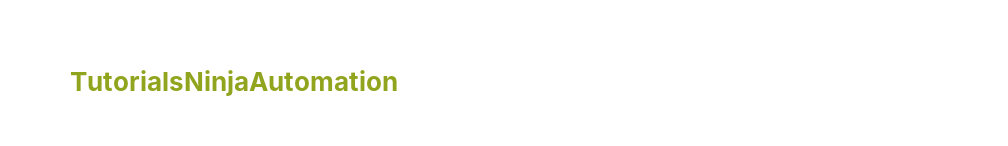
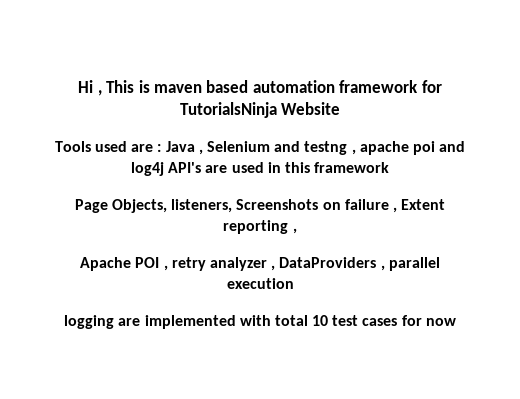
[70,70,398,96] TutorialsNinjaAutomation -> [78,80,442,96] [179,102,341,118] [54,141,466,155] [130,162,390,176] [74,199,446,213] [223,220,297,234] [80,257,440,271] [226,278,294,289] [64,315,456,329] Hi , This is maven based automation framework for TutorialsNinja Website // Tools used are : Java , Selenium and testng , apache poi and log4j API's are used in this framework // Page Objects, listeners, Screenshots on failure , Extent reporting , // Apache POI , retry analyzer , DataProviders , parallel execution // logging are implemented with total 10 test cases for now

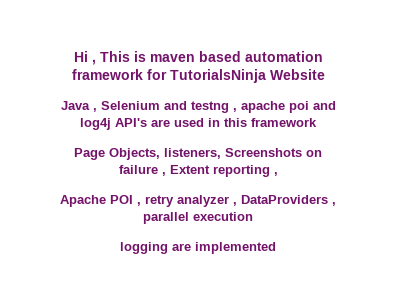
[54,141,162,152] Tools used are : -> (325, 74) none
[239,315,456,326] with total 10 test cases for now -> (276, 248) none

